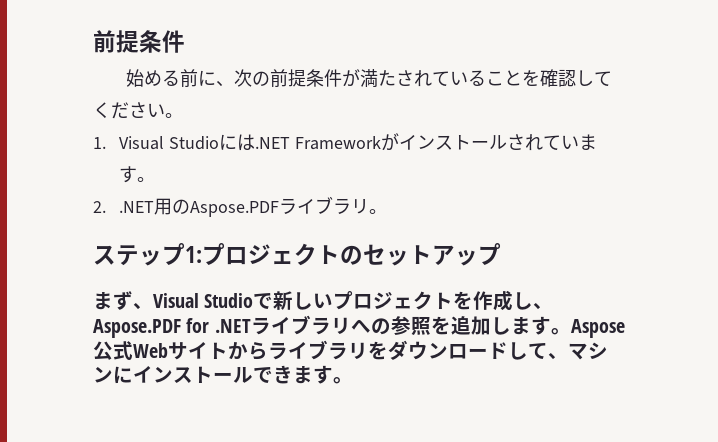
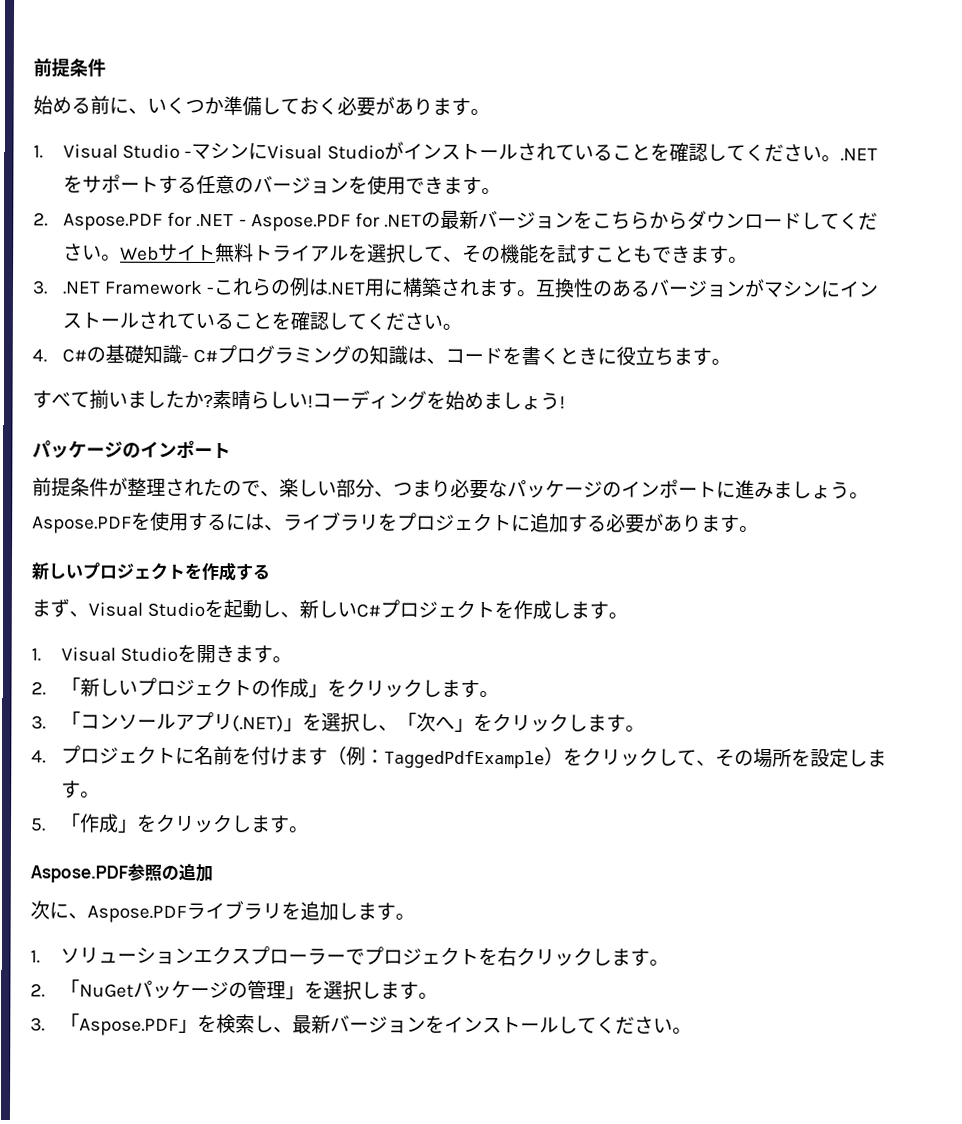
[234,69,397,88] 次の前提条件が満た -> [147,96,490,117] [33,141,878,163] [63,174,502,196] [33,209,878,232] [63,243,749,264] [32,277,880,299] [62,312,140,329] いくつか準備しておく必要があります。 // 1. Visual Studio -マシンにVisual Studioがインストールされていることを確認してください。.NETをサポートする任意のバージョンを使用できます。 // 2. Aspose.PDF for .NET - Aspose.PDF for .NETの最新バージョンをこちらからダウンロードしてください。Webサイト無料トライアルを選択して、その機能を試すこともできます。 // 3. .NET Framework -これらの例は.NET用に構築されます。互換性のあるバージョンがマシンにインストール
[93,133,597,151] [119,166,156,183] [93,196,388,217] [93,243,501,266] [93,291,274,310] 1. Visual Studioには.NET Frameworkがインストールされています。 // 2. .NET用のAspose.PDFライブラリ。 // ステップ1:プロジェクトのセットアップ // まず、Visual Studioで -> [32,344,732,366] [32,389,565,411] [32,439,231,459] [32,477,869,500] [32,511,759,534] 4. C#の基礎知識- C#プログラミングの知識は、コードを書くときに役立ちます。 // すべて揃いましたか?素晴らしい!コーディングを始めましょう! // パッケージのインポート // 前提条件が整理されたので、楽しい部分、つまり必要なパッケージのインポートに進みましょう。Aspose.PDFを使用するには、ライブラリをプロジェクトに追加する必要があります。 //
[513,292,554,310] [93,315,431,338] し、Aspose.PDF for .NETライブラリへの参照 -> [235,563,270,581] [31,598,629,620] [31,644,293,664] [31,677,500,698] [31,711,646,733] [31,745,888,769] [61,780,101,799] [31,813,310,834] [30,863,213,883] [30,900,282,923] する // まず、Visual Studioを起動し、新しいC#プロジェクトを作成します。 // 1. Visual Studioを開きます。 // 2.「新しいプロジェクトの作成」をクリックします。 // 3.「コンソールアプリ(.NET)」を選択し、「次へ」をクリックします。 // 4.プロジェクトに名前を付けます（例：TaggedPdfExample）をクリックして、その場所を設定します。 // 5.「作成」をクリックします。 // Aspose.PDF参照の追加 // 次に、Aspose.PDFライブラリ
[570,319,625,338] [93,340,608,360] [93,365,333,384] Aspose公式Webサイトからライブラリをダウンロードして、マシンにインストールできます -> [30,946,670,967] [30,979,439,1001] [30,1013,674,1036] // 1.ソリューションエクスプローラーでプロジェクトを右クリックします。 // 2.「NuGetパッケージの管理」を選択します。 // 3.「Aspose.PDF」を検索し、最新バージョンをインストールしてください

